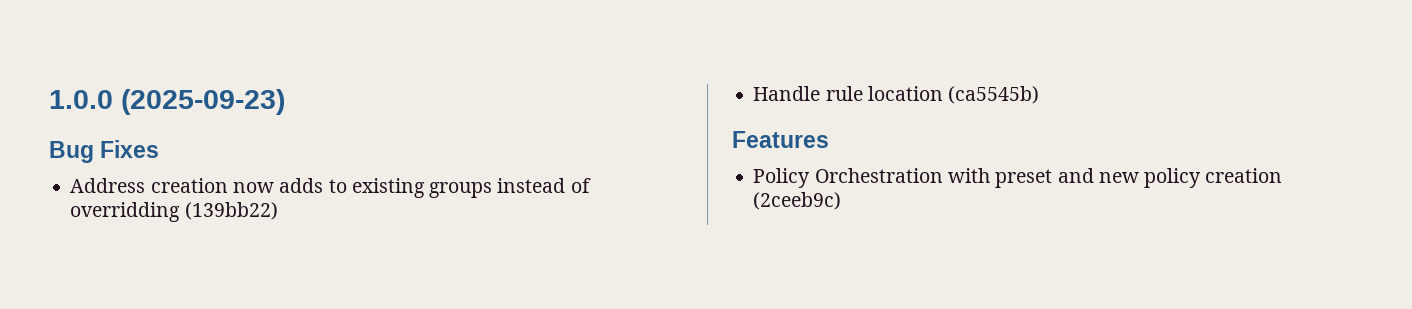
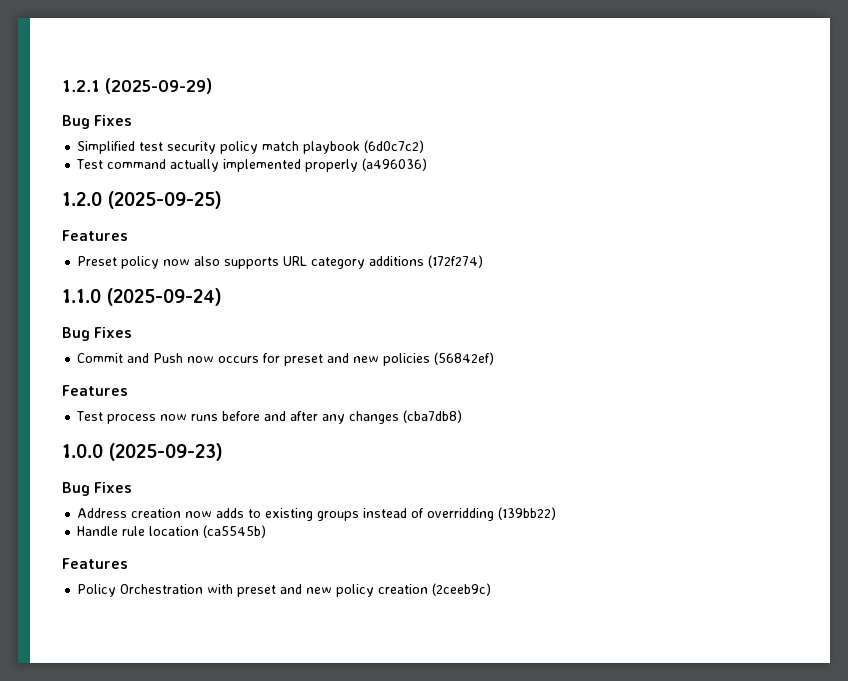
(49, 99) none -> [62,78,212,94] [62,115,133,129] [77,140,425,154] [76,158,428,172] [62,191,222,209] [62,230,128,241] [77,255,484,269] [62,288,222,306] [62,327,133,341] [77,352,495,366] [62,385,128,396] [76,410,463,424] 1.2.1 (2025-09-29) // Bug Fixes // Simplified test security policy match playbook (6d0c7c2) // Test command actually implemented properly (a496036) // 1.2.0 (2025-09-25) // Features // Preset policy now also supports URL category additions (172f274) // 1.1.0 (2025-09-24) // Bug Fixes // Commit and Push now occurs for preset and new policies (56842ef) // Features // Test process now runs before and after any changes (cba7db8) //

